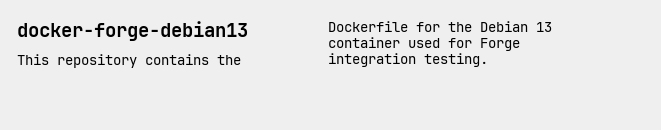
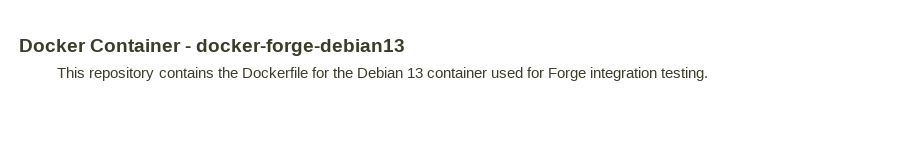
(17, 31) none -> [19,39,192,52] Docker Container -

